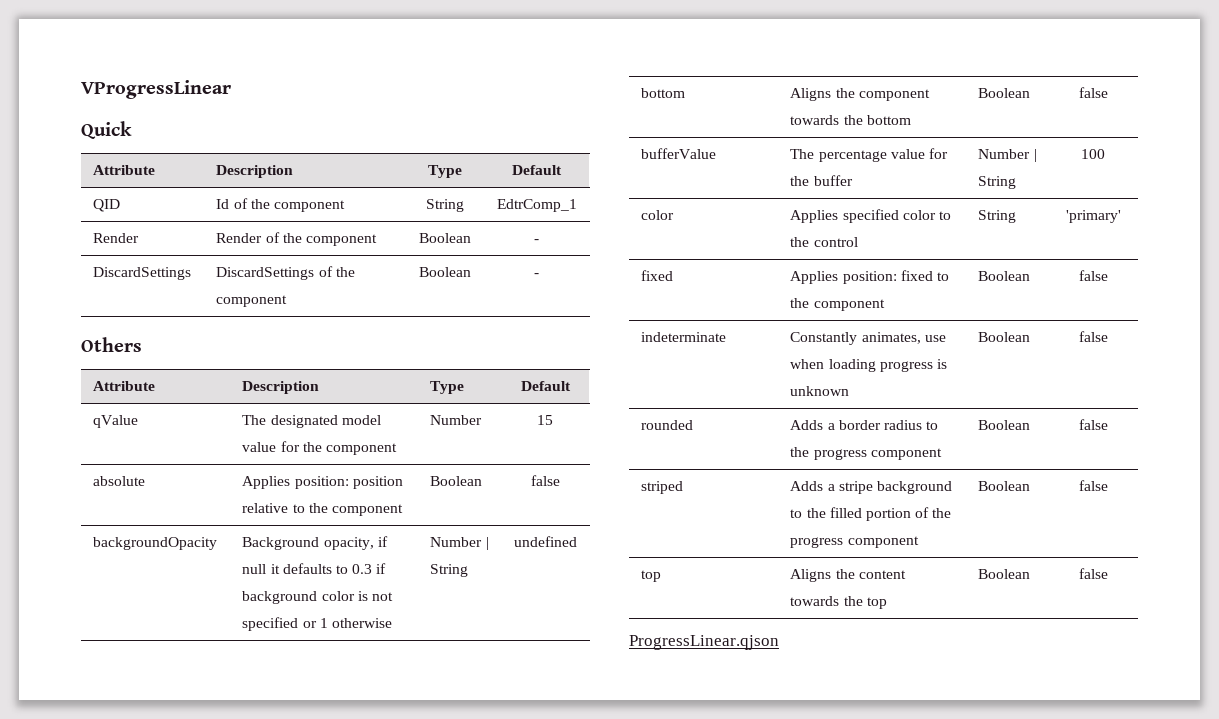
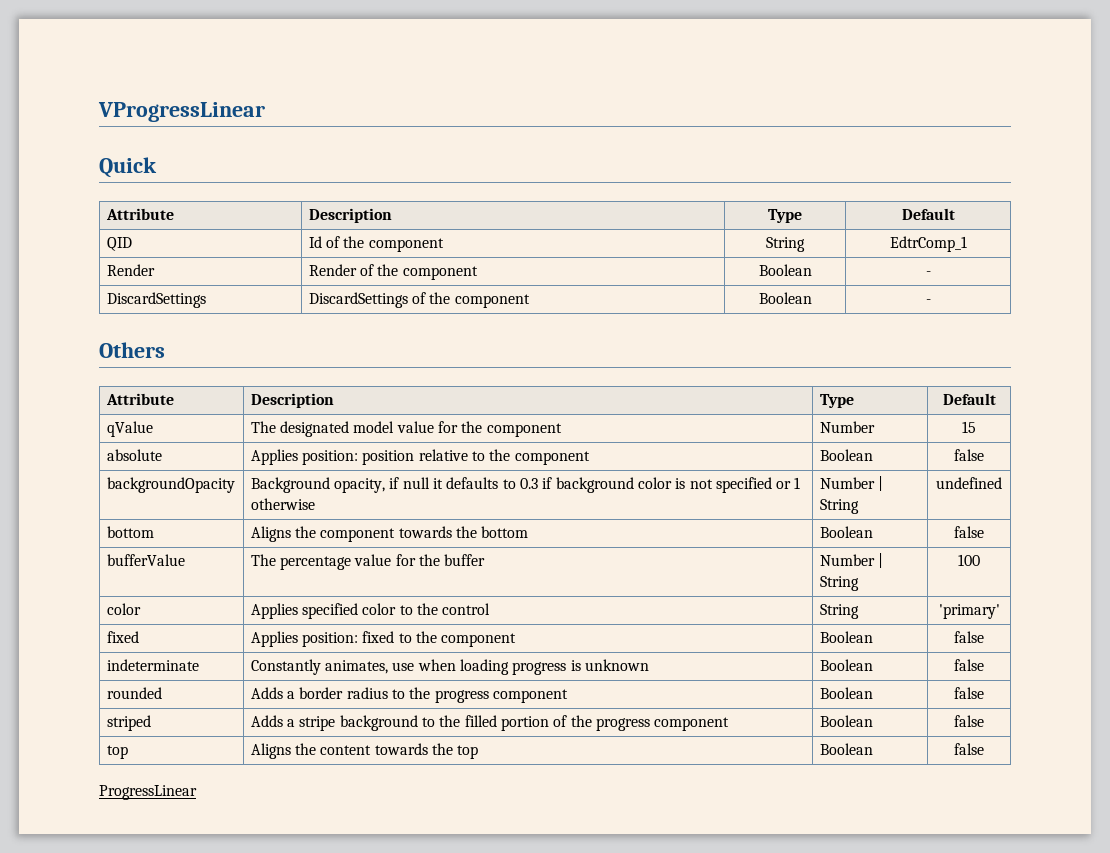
[629,635,779,650] ProgressLinear.qjson -> [99,785,197,800] ProgressLinear

